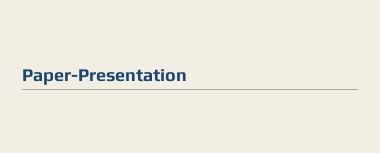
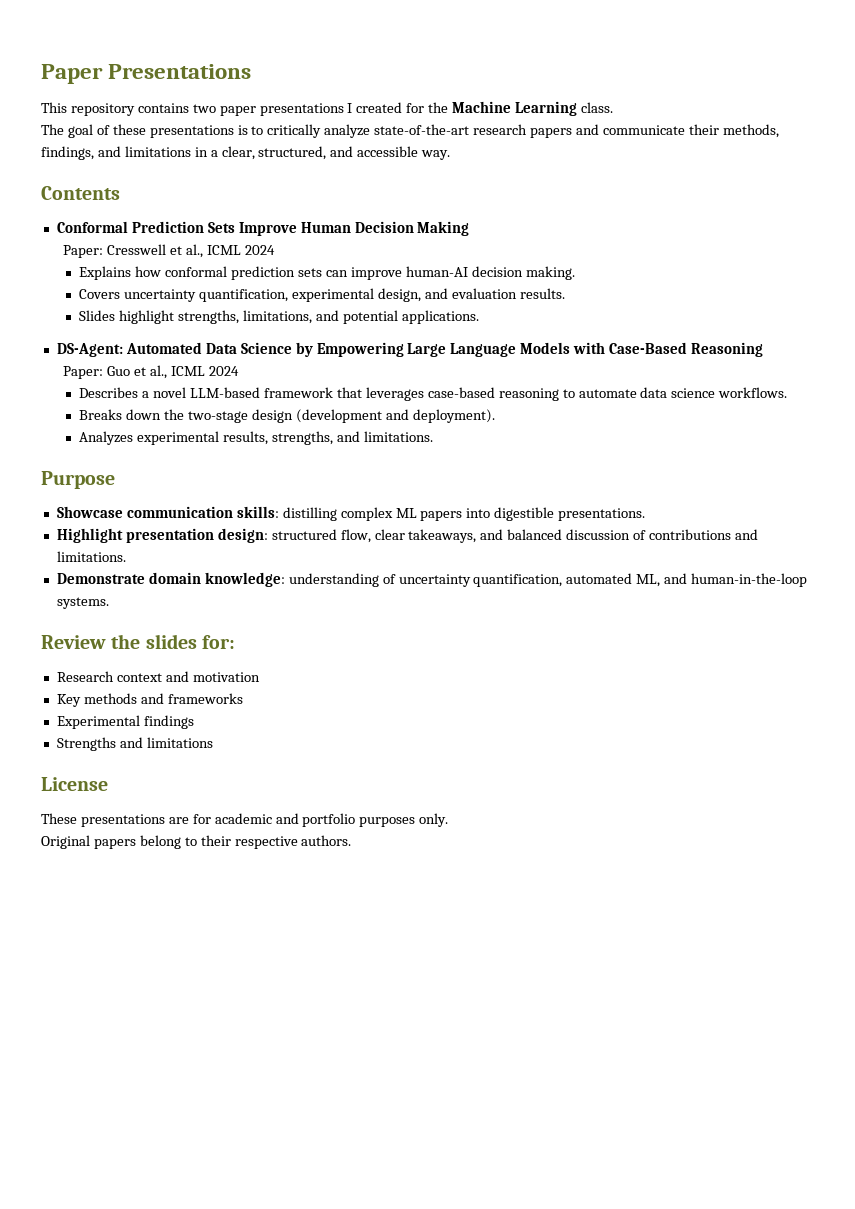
[22,69,187,85] Paper-Presentation -> [41,64,252,84] [41,101,613,116] [41,124,779,138] [41,146,451,160] [41,186,120,200] [56,221,470,236] [63,244,276,258] [79,266,575,280] [79,288,565,302] [79,310,479,324] [56,342,764,357] [63,365,240,379] [79,387,788,401] [79,409,495,423] [79,431,433,445] [41,471,115,489] [56,506,646,521] [56,528,758,543] [56,551,126,562] [56,572,808,587] [56,597,109,609] [41,634,235,649] [56,671,260,682] [56,693,243,707] [56,715,194,729] [56,737,213,751] [41,777,108,791] [41,813,449,827] [41,835,352,849] Paper Presentations // This repository contains two paper presentations I created for the Machine Learning class. // The goal of these presentations is to critically analyze state-of-the-art research papers and communicate their methods, findings, and limitations in a clear, structured, and accessible way. // Contents // Conformal Prediction Sets Improve Human Decision Making // Paper: Cresswell et al., ICML 2024 // Explains how conformal prediction sets can improve human-AI decision making. // Covers uncertainty quantification, experimental design, and evaluation results. // Slides highlight strengths, limitations, and potential applications. // DS-Agent: Automated Data Science by Empowering Large Language Models with Case-Based Reasoning // Paper: Guo et al., ICML 2024 // Describes a novel LLM-based framework that leverages case-based reasoning to automate data science workflows. // Breaks down the two-stage design (development and deployment). // Analyzes experimental results, strengths, and limitations. // Purpose // Showcase communication skills: distilling complex ML papers into digestible presentations. // Highlight presentation design: structured flow, clear takeaways, and balanced discussion of contributions and limitations. // Demonstrate domain knowledge: understanding of uncertainty quantification, automated ML, and human-in-the-loop systems. // Review the slides for: // Research context and motivation // Key methods and frameworks // Experimental findings // Strengths and limitations // License // These presentations are for academic and portfolio purposes only. // Original papers belong to their respective authors.

